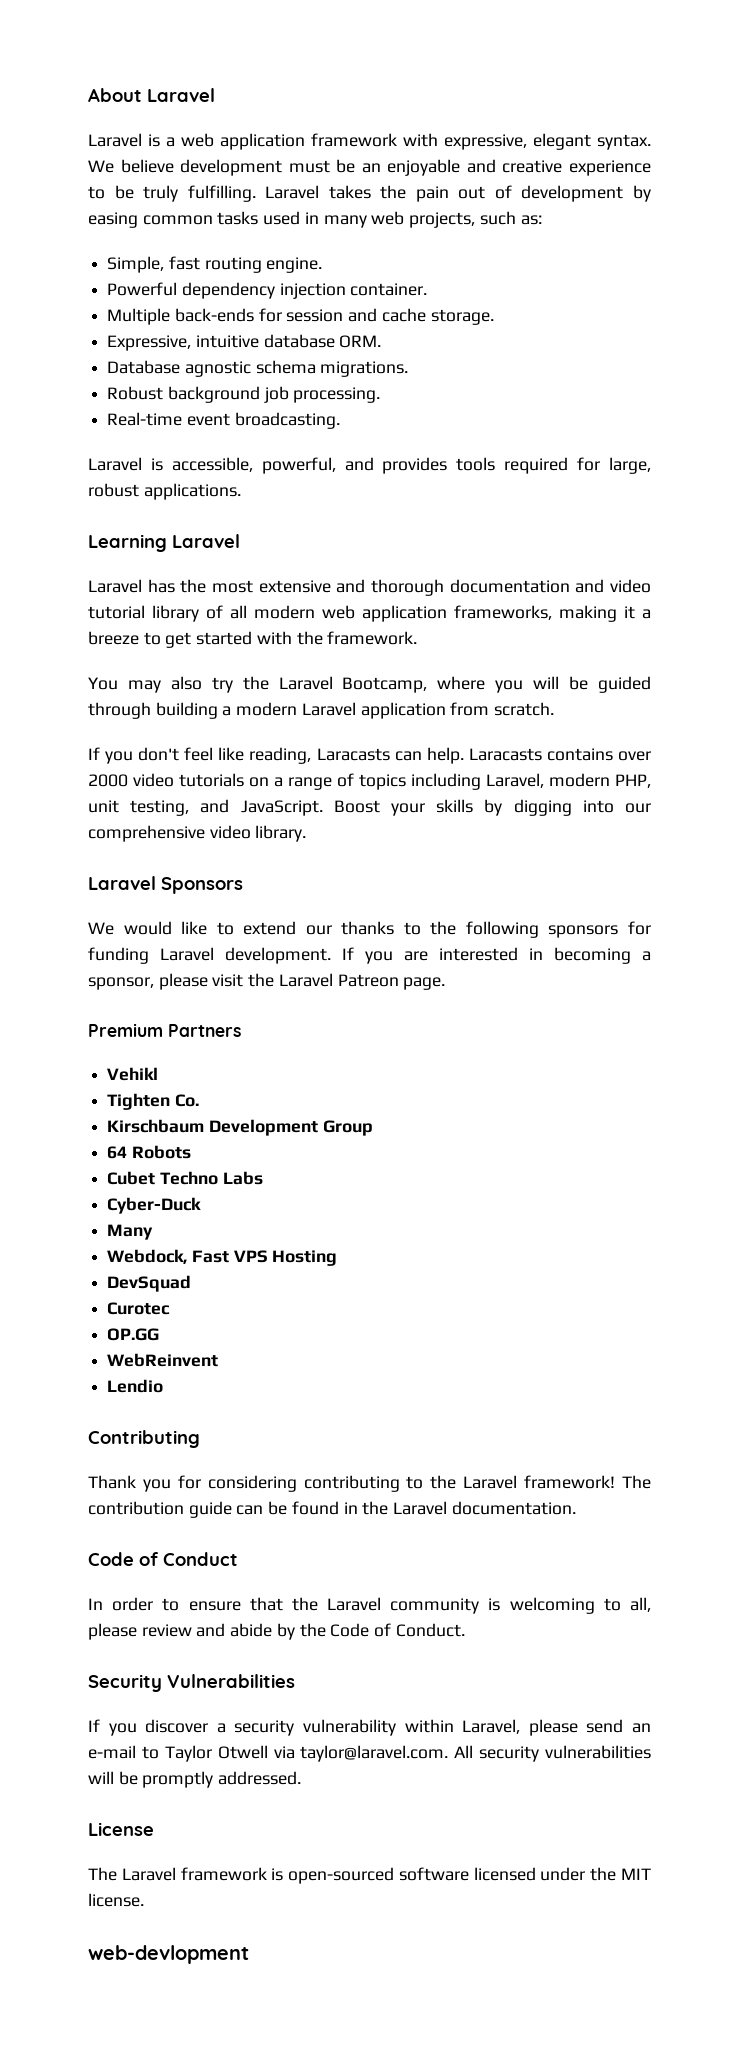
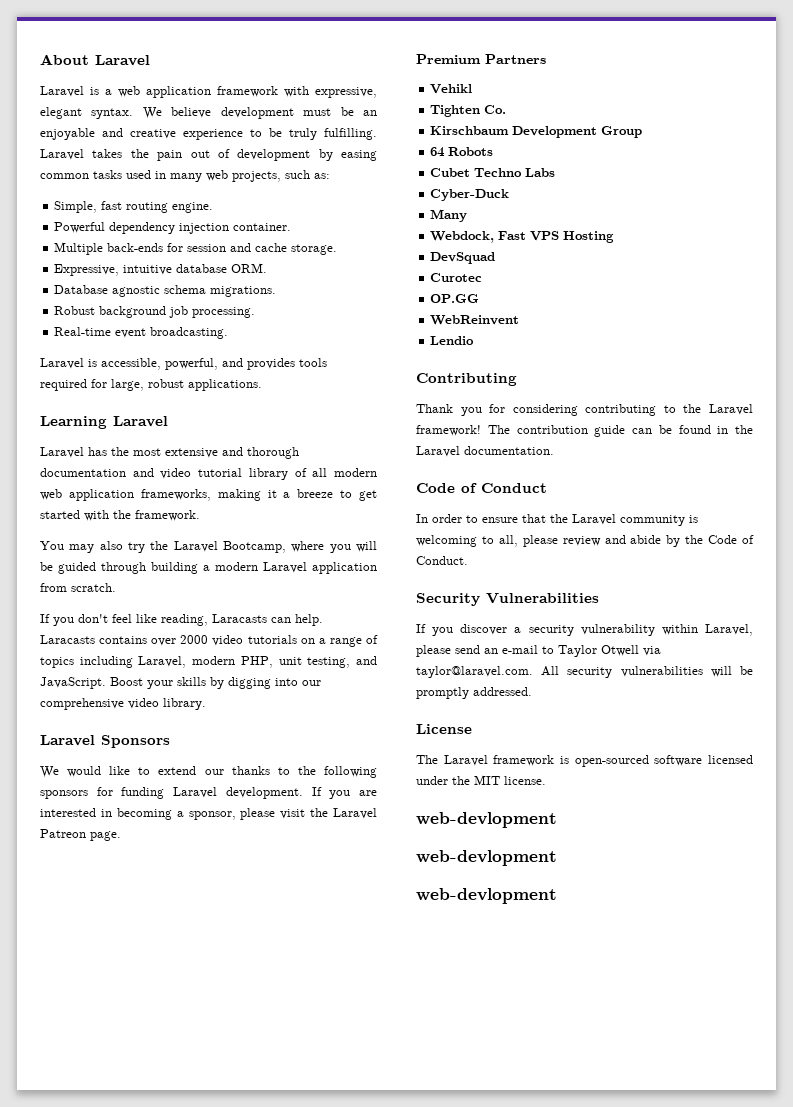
(249, 1954) none -> [416,850,557,866] [416,888,557,904] // web-devlopment // web-devlopment

